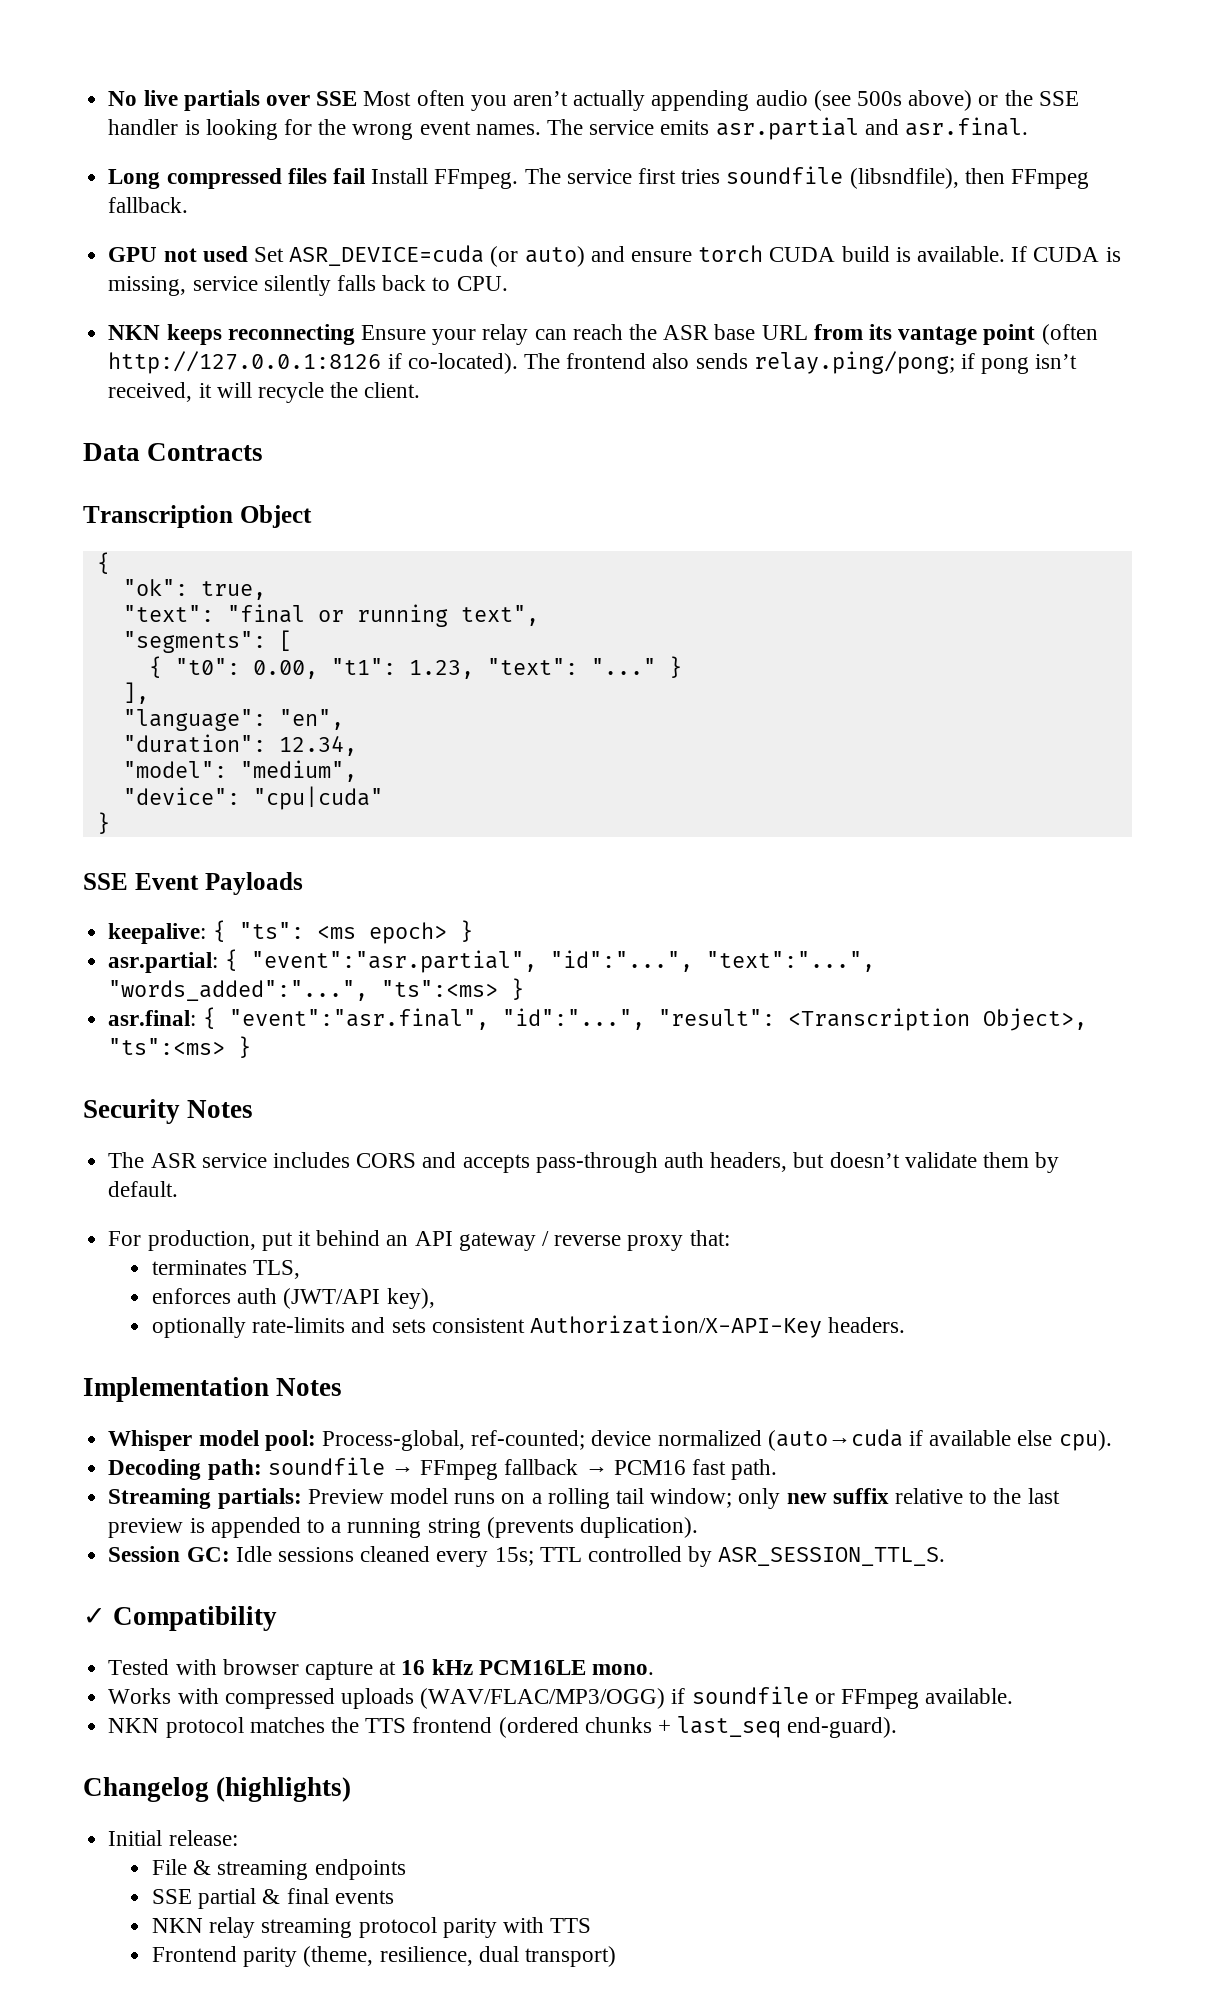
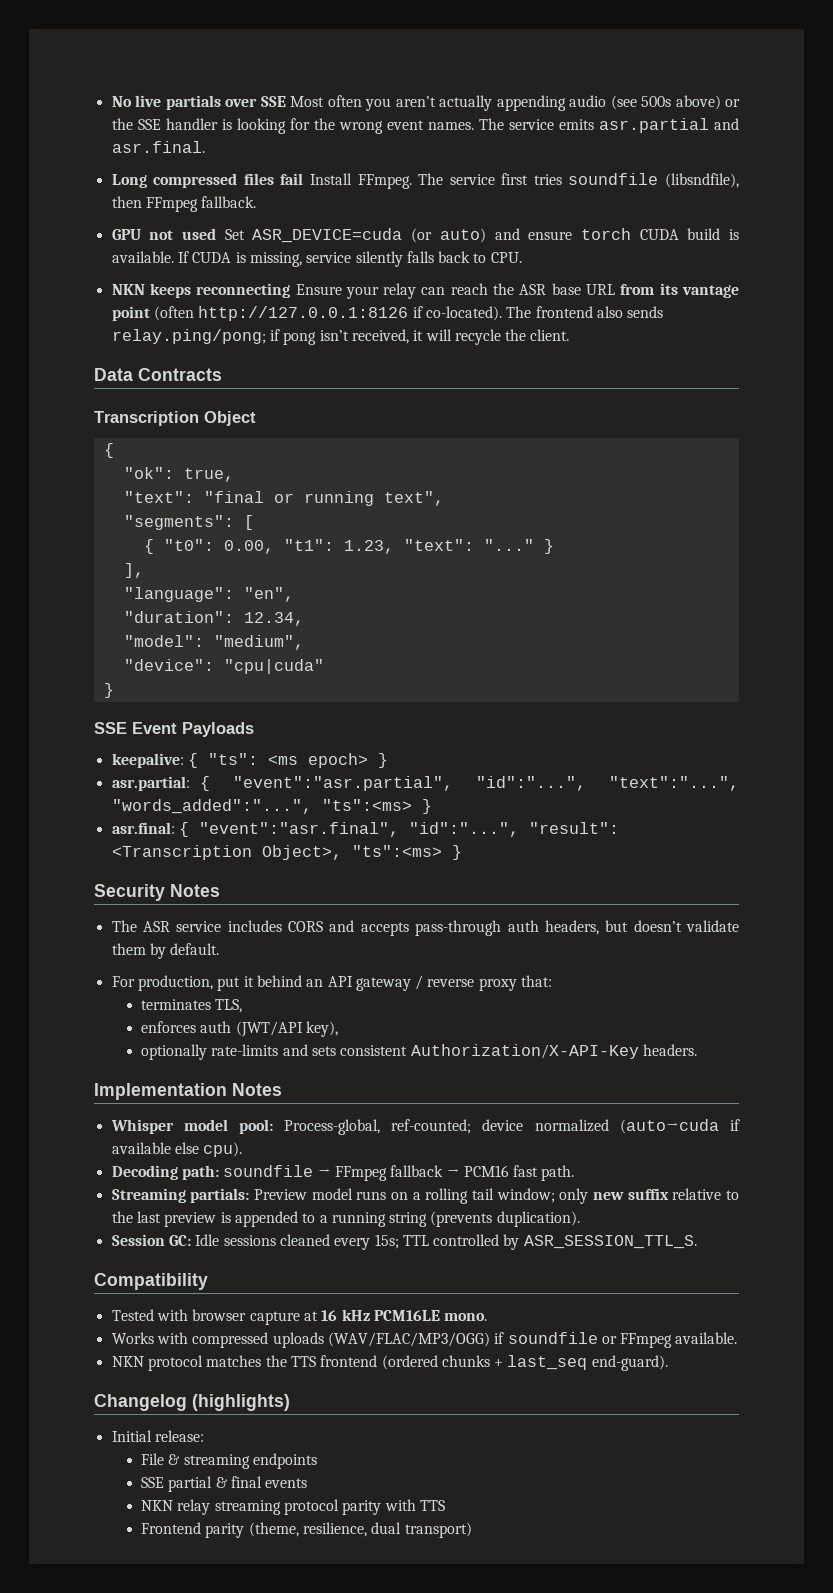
[83,1608,106,1625] ✓ -> (697, 1242) none

